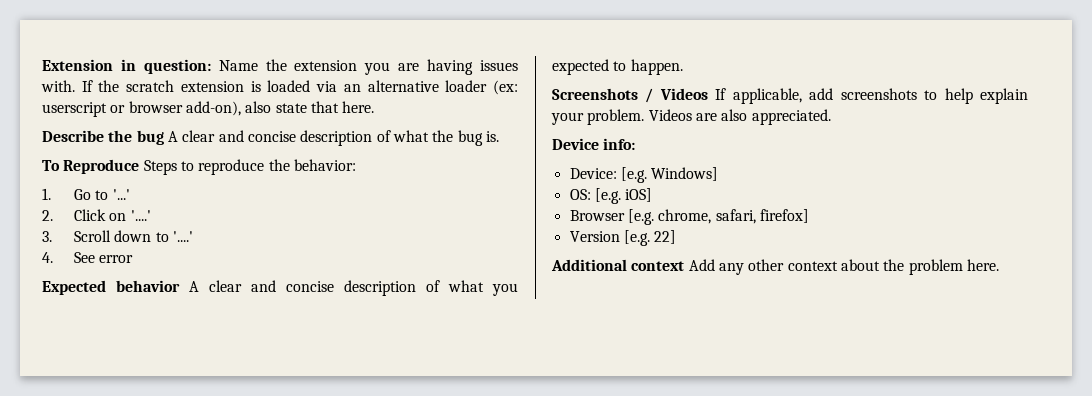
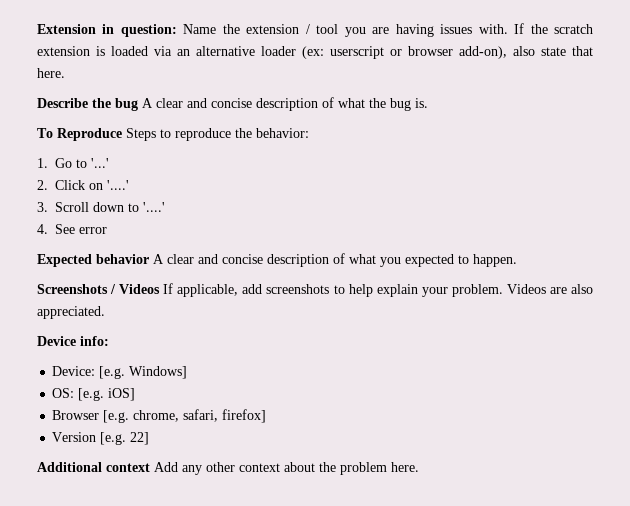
(358, 65) none -> [305,24,339,34] / tool

